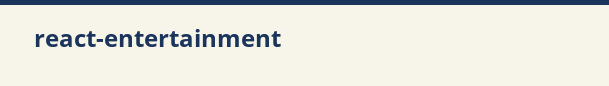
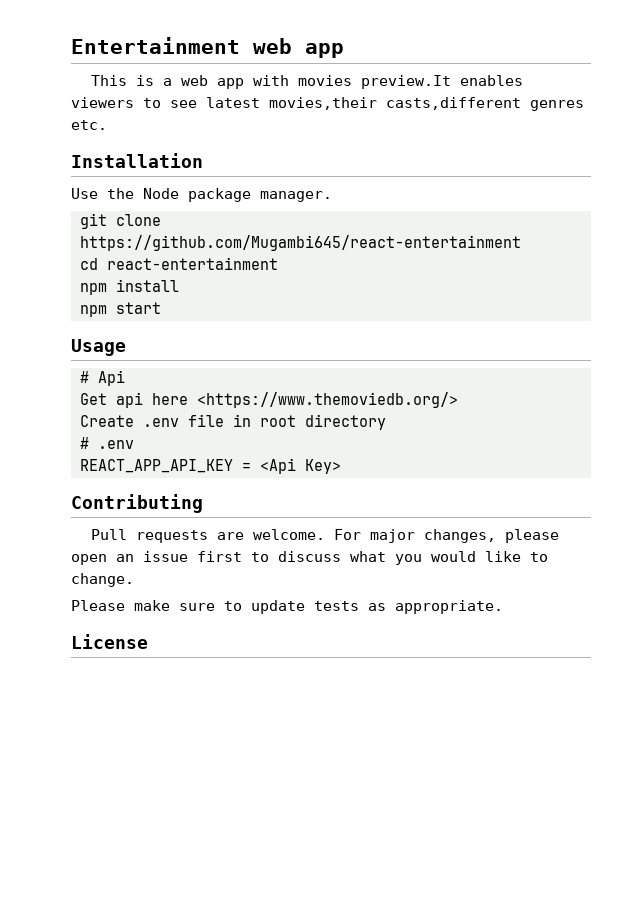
[34,29,281,47] react-entertainment -> [71,37,344,58] [90,75,523,89] [71,97,584,111] [71,120,107,130] [71,153,203,168] [71,188,332,202] [79,213,161,229] [79,235,521,251] [79,257,278,270] [79,279,179,295] [79,302,161,317] [71,339,126,356] [79,370,125,386] [79,392,458,408] [79,414,386,430] [79,437,134,449] [79,458,341,474] [71,494,203,513] [90,529,559,543] [71,551,548,565] [71,573,134,587] [71,600,503,614] [71,634,148,649] Entertainment web app // This is a web app with movies preview.It enables viewers to see latest movies,their casts,different genres etc. // Installation // Use the Node package manager. // git clone https://github.com/Mugambi645/react-entertainment // cd react-entertainment // npm install // npm start // Usage // # Api // Get api here <https://www.themoviedb.org/> // Create .env file in root directory // # .env // REACT_APP_API_KEY = <Api Key> // Contributing // Pull requests are welcome. For major changes, please open an issue first to discuss what you would like to change. // Please make sure to update tests as appropriate. // License

